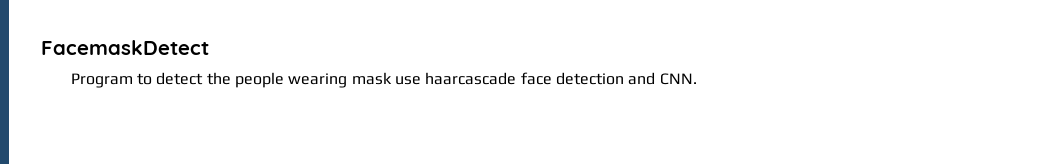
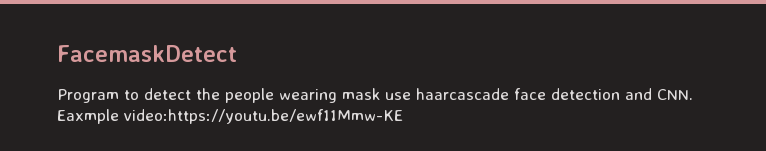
(697, 79) none -> [57,109,403,124] Eaxmple video:https://youtu.be/ewf11Mmw-KE

